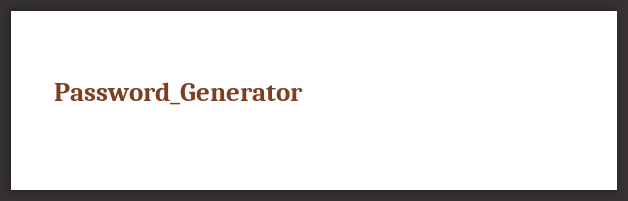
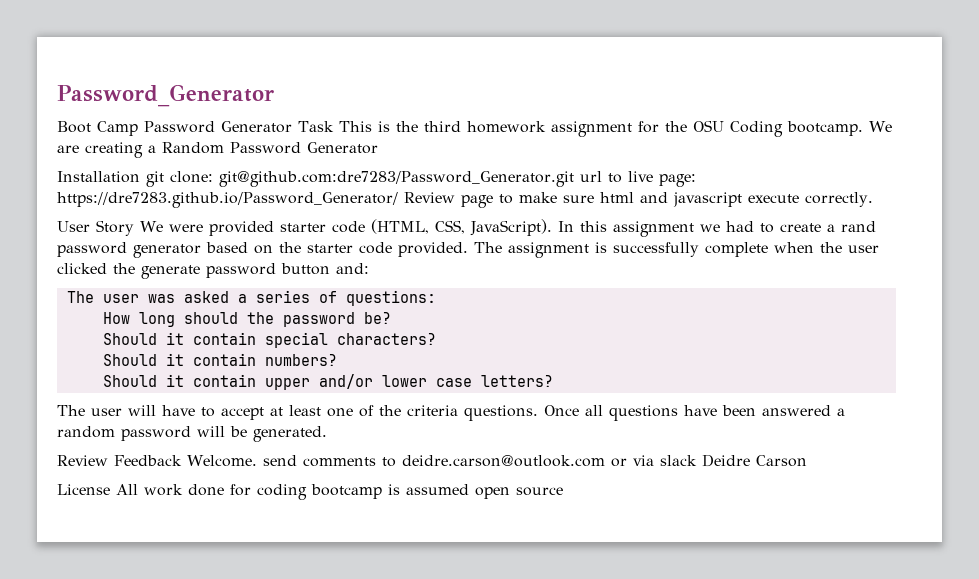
(303, 93) none -> [57,120,892,137] [57,142,378,158] [57,171,696,187] [57,192,873,208] [57,219,876,237] [57,242,879,258] [57,263,369,279] [66,290,436,306] [102,312,391,327] [102,332,436,348] [102,353,337,366] [102,374,553,390] [57,405,845,421] [57,426,327,442] [57,454,807,467] [57,484,563,500] // Boot Camp Password Generator Task This is the third homework assignment for the OSU Coding bootcamp. We are creating a Random Password Generator // Installation git clone: git@github.com:dre7283/Password_Generator.git url to live page: https://dre7283.github.io/Password_Generator/ Review page to make sure html and javascript execute correctly. // User Story We were provided starter code (HTML, CSS, JavaScript). In this assignment we had to create a rand password generator based on the starter code provided. The assignment is successfully complete when the user clicked the generate password button and: // The user was asked a series of questions: // How long should the password be? // Should it contain special characters? // Should it contain numbers? // Should it contain upper and/or lower case letters? // The user will have to accept at least one of the criteria questions. Once all questions have been answered a random password will be generated. // Review Feedback Welcome. send comments to deidre.carson@outlook.com or via slack Deidre Carson // License All work done for coding bootcamp is assumed open source

